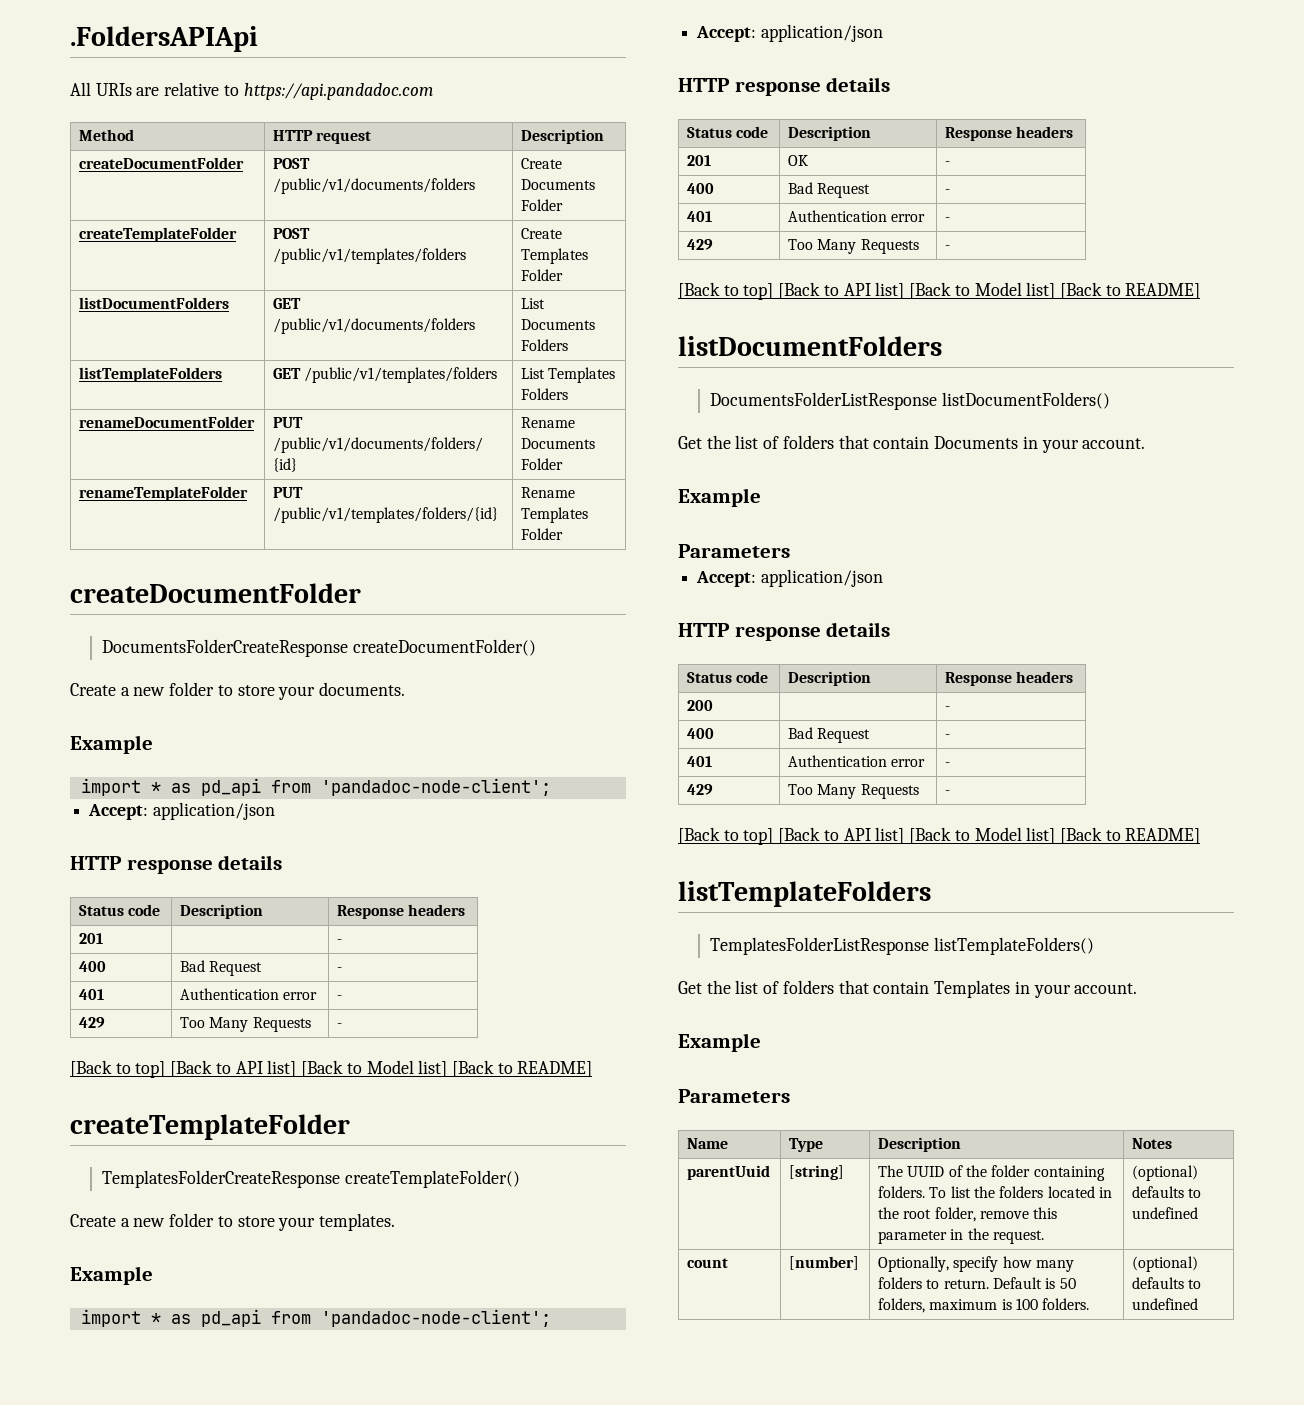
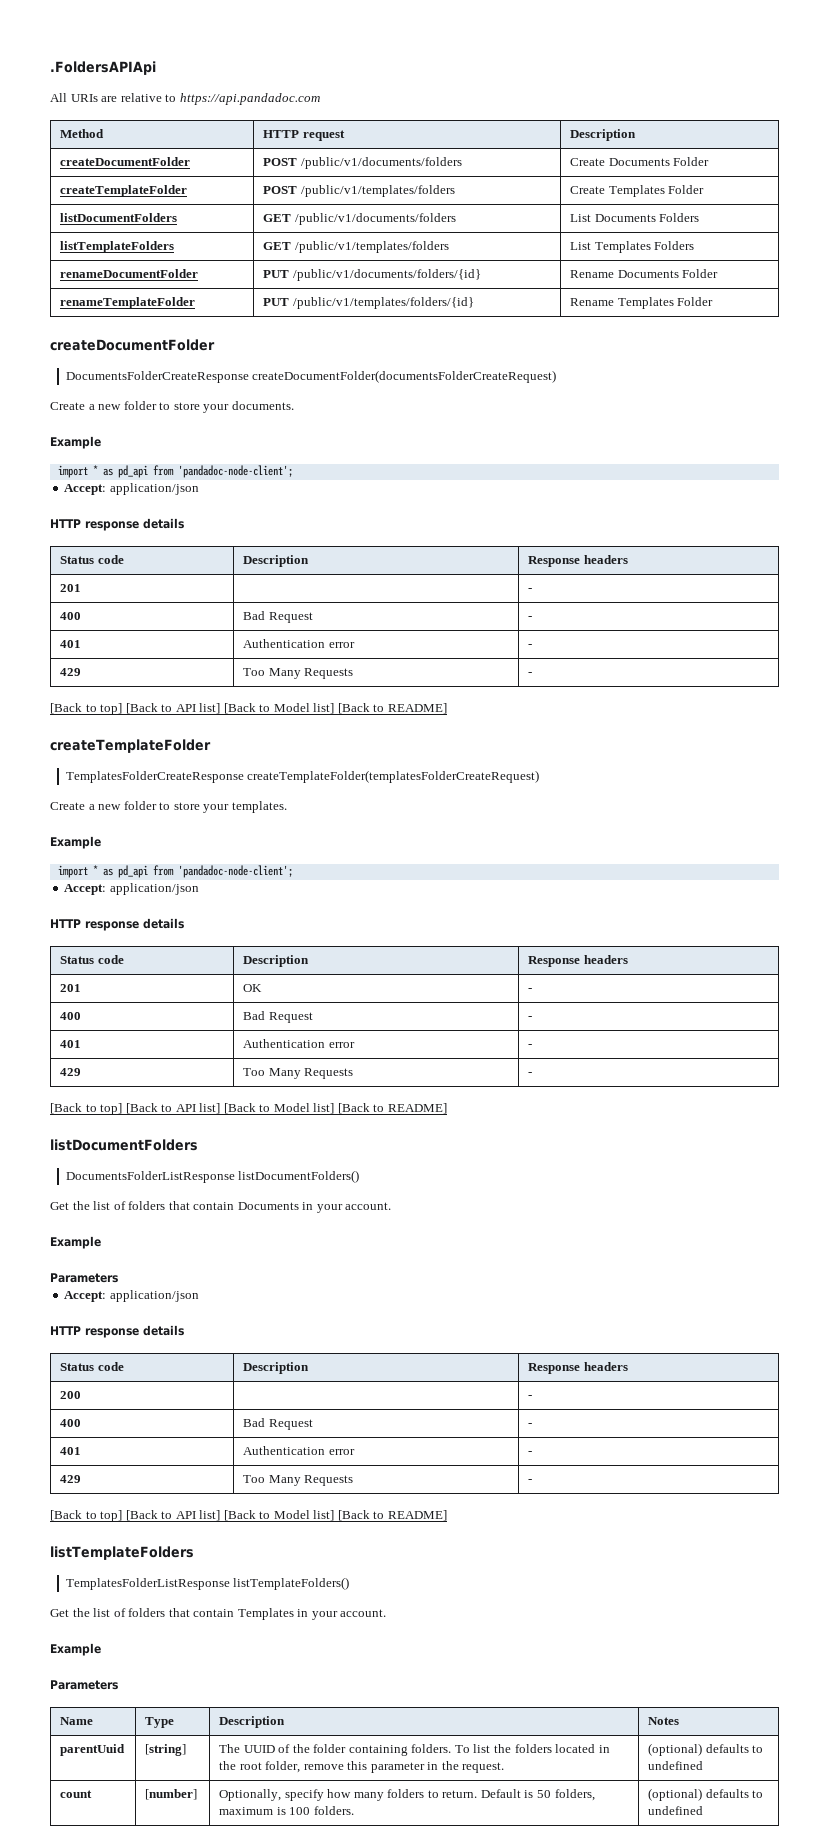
[352,639,536,656] createDocumentFolder() -> [252,370,557,383] createDocumentFolder(documentsFolderCreateRequest)
[344,1170,520,1188] createTemplateFolder() -> [247,770,540,783] createTemplateFolder(templatesFolderCreateRequest)

